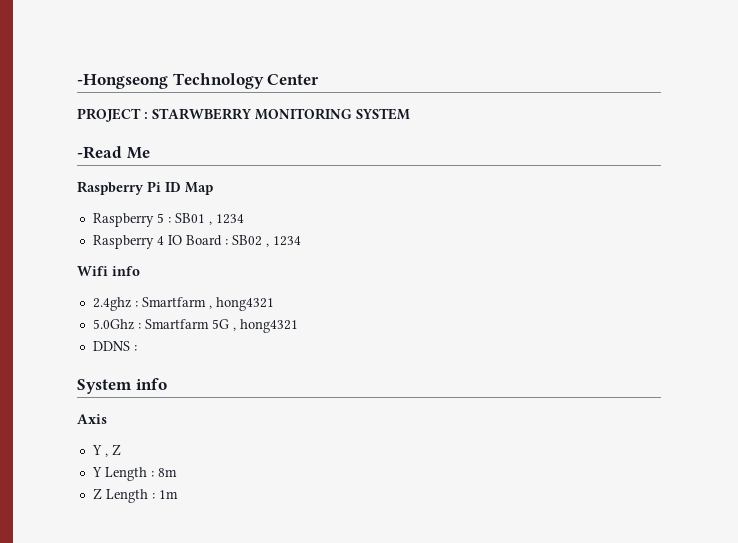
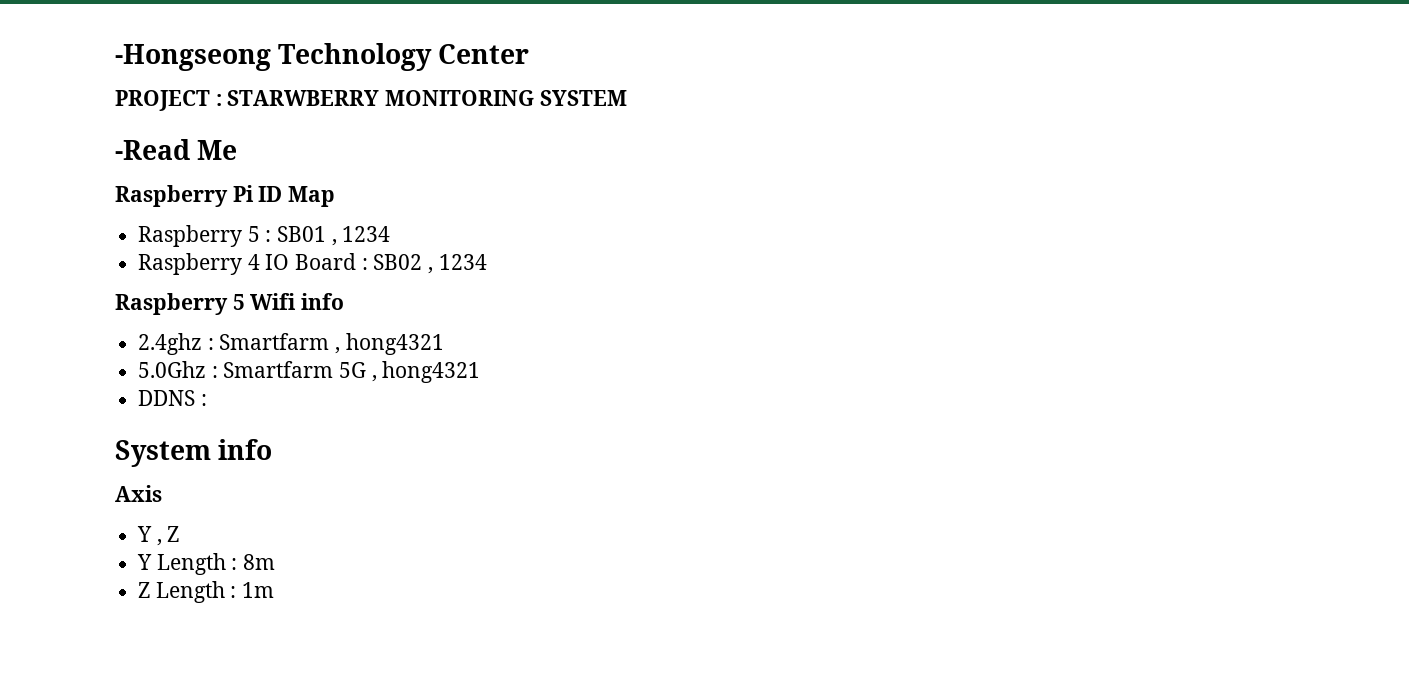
(301, 241) none -> [115,293,245,315] Raspberry 5

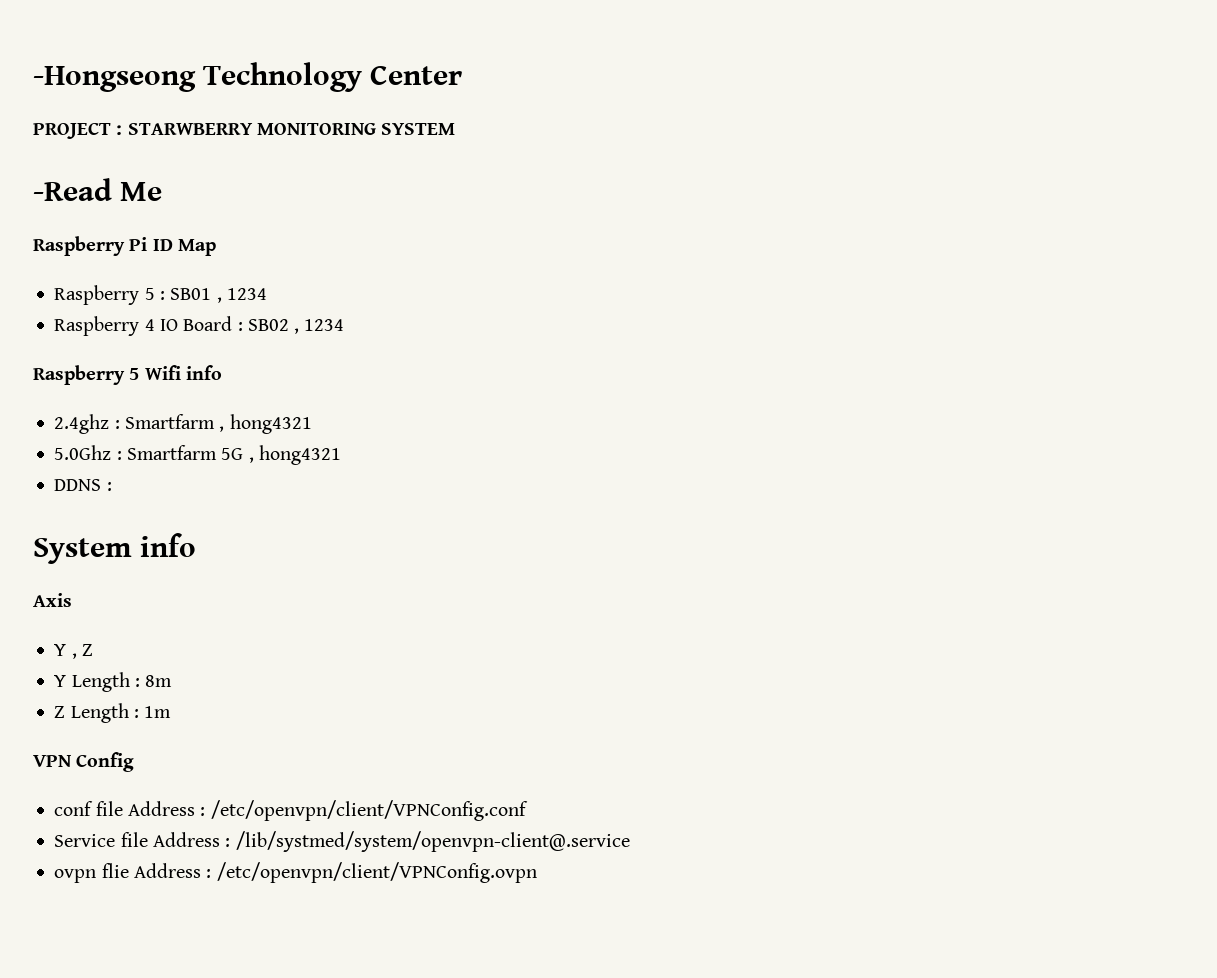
(275, 590) none -> [33,752,135,772] [54,800,528,821] [54,831,630,852] [54,862,537,883] // VPN Config // conf file Address : /etc/openvpn/client/VPNConfig.conf // Service file Address : /lib/systmed/system/openvpn-client@.service // ovpn flie Address : /etc/openvpn/client/VPNConfig.ovpn

